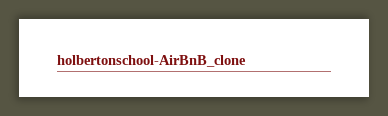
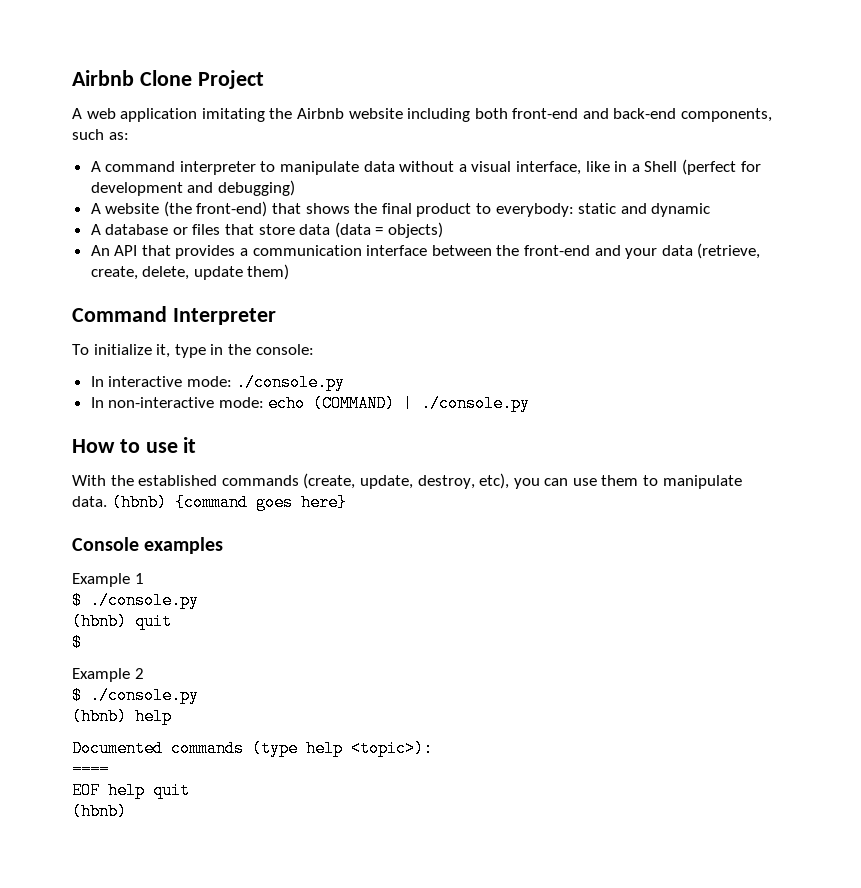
[57,55,246,67] holbertonschool-AirBnB_clone -> [72,70,264,89] [72,108,773,122] [72,129,129,140] [90,159,761,175] [90,180,295,196] [90,201,711,217] [90,222,444,238] [90,243,761,259] [90,264,290,280] [72,306,276,325] [72,344,314,358] [90,374,346,391] [90,395,531,412] [72,437,197,453] [72,473,742,489] [72,494,347,511] [72,537,224,554] [72,573,144,587] [72,592,199,609] [72,613,172,630] [72,634,82,651] [72,668,144,682] [72,687,199,704] [72,708,172,725] [72,740,433,757] [72,761,109,778] [72,782,190,799] [72,803,127,820] Airbnb Clone Project // A web application imitating the Airbnb website including both front-end and back-end components, such as: // A command interpreter to manipulate data without a visual interface, like in a Shell (perfect for development and debugging) // A website (the front-end) that shows the final product to everybody: static and dynamic // A database or files that store data (data = objects) // An API that provides a communication interface between the front-end and your data (retrieve, create, delete, update them) // Command Interpreter // To initialize it, type in the console: // In interactive mode: ./console.py // In non-interactive mode: echo (COMMAND) | ./console.py // How to use it // With the established commands (create, update, destroy, etc), you can use them to manipulate data. (hbnb) {command goes here} // Console examples // Example 1 // $ ./console.py // (hbnb) quit // $ // Example 2 // $ ./console.py // (hbnb) help // Documented commands (type help <topic>): // ==== // EOF help quit // (hbnb)

